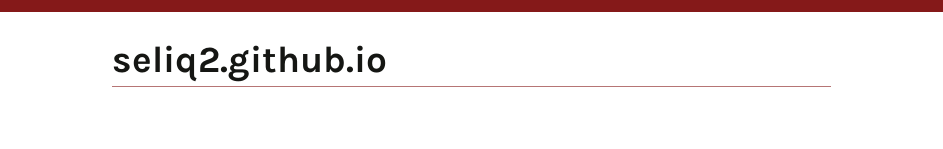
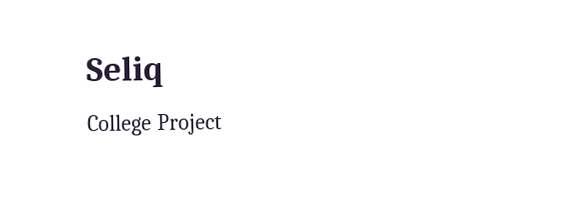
[112,45,387,82] seliq2.github.io -> [86,54,164,89] [87,113,223,137] Seliq // College Project

